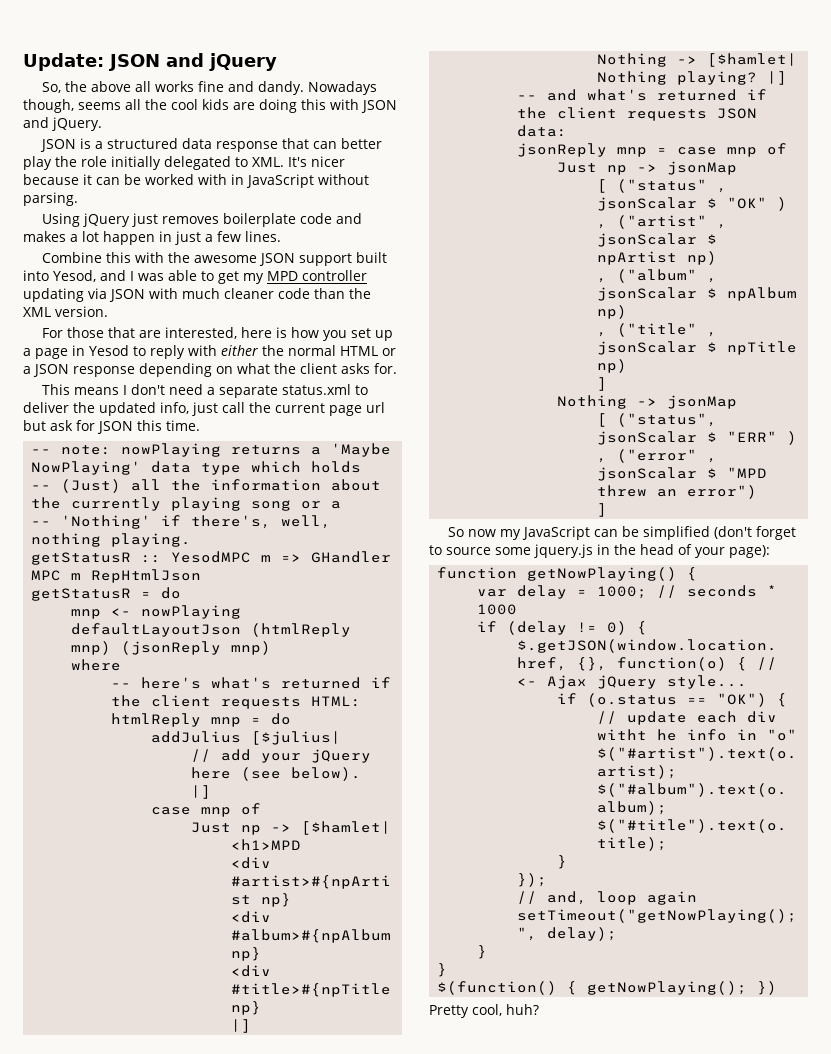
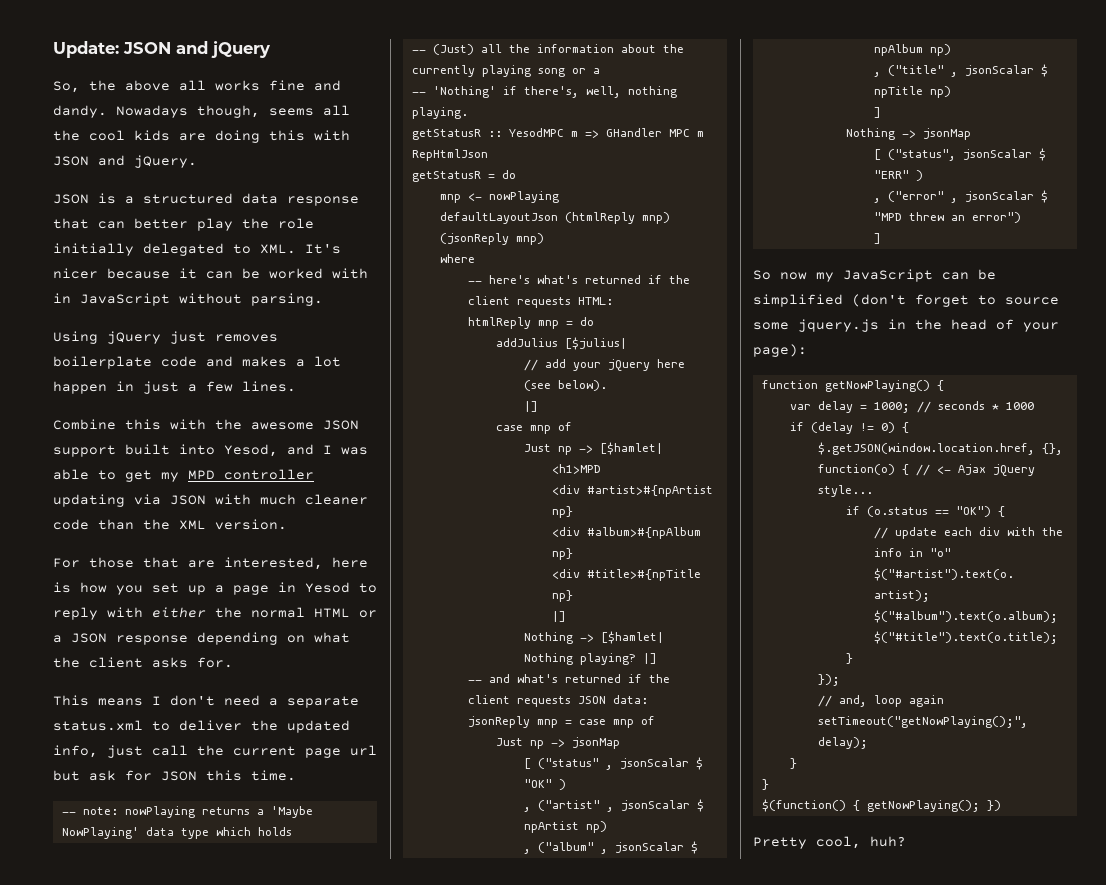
[597,729,678,741] witht he -> [1006,527,1063,536] with the

